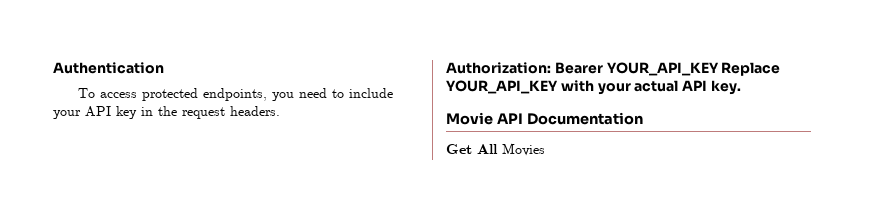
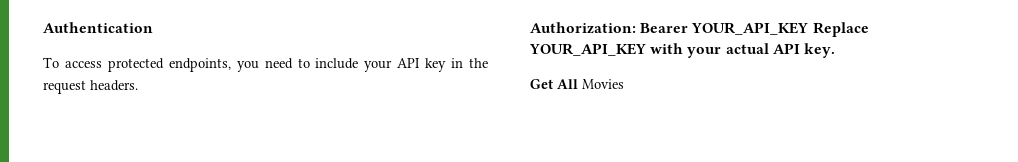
[446,112,643,125] // Movie API Documentation -> (835, 50) none

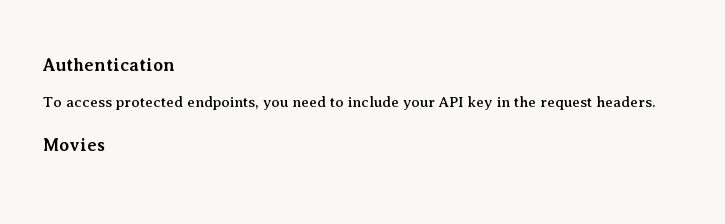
[530,22,869,37] [529,43,835,58] [530,79,578,89] Authorization: Bearer YOUR_API_KEY Replace YOUR_API_KEY with your actual API key. // Get All -> (656, 101) none

